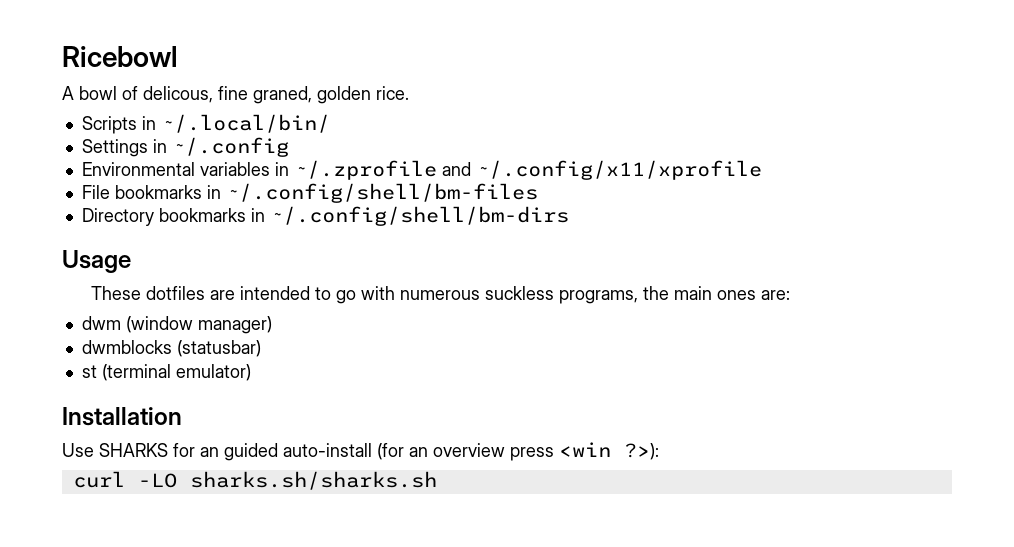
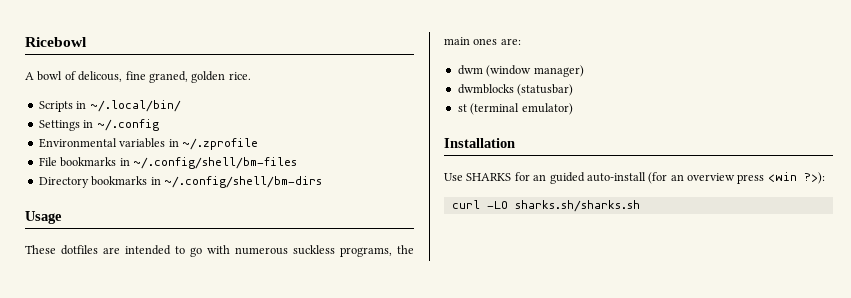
[441,160,762,180] and ~/.config/x11/xprofile -> (258, 144) none

